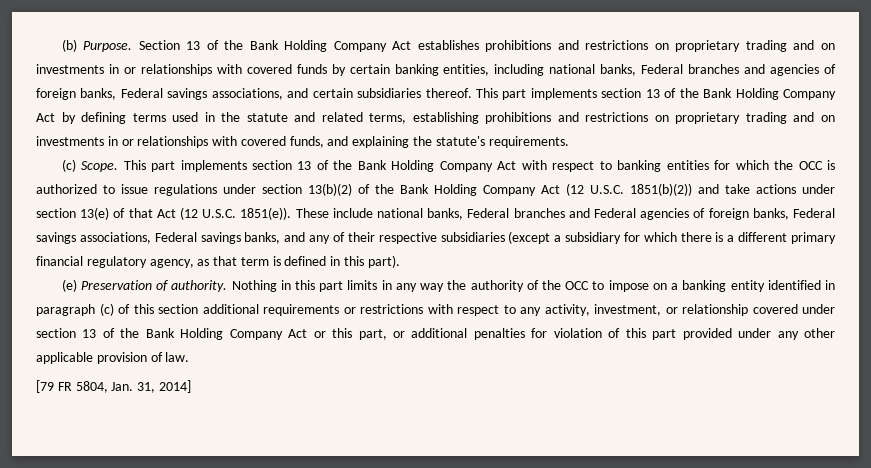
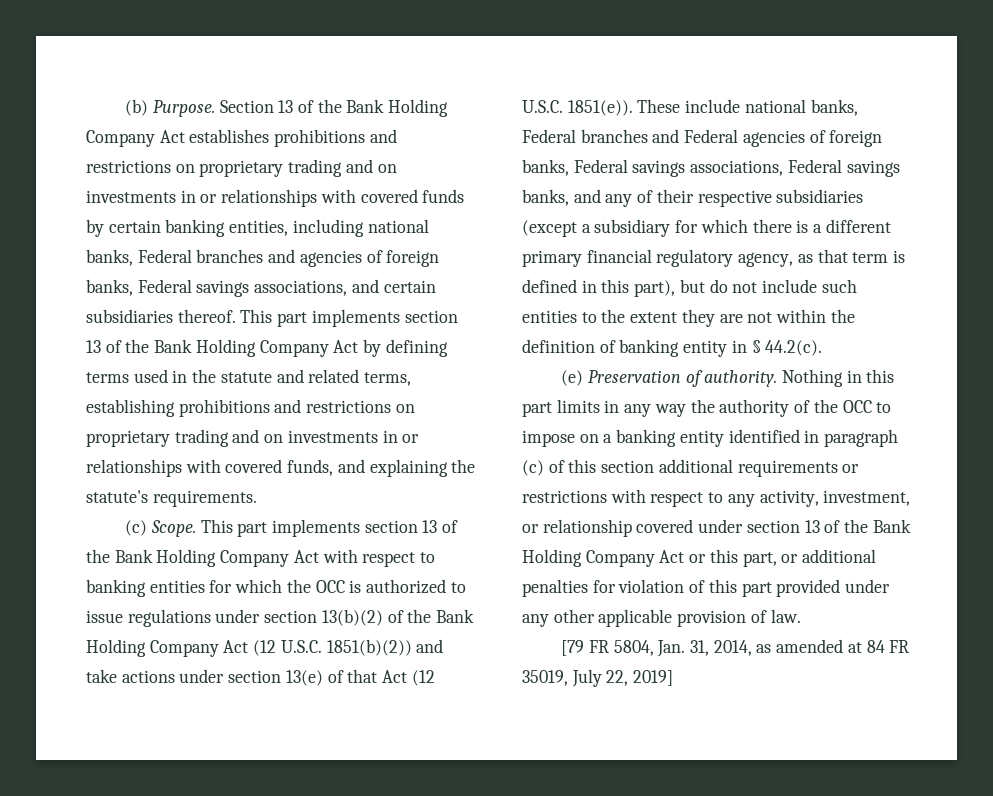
[367,255,400,268] part). -> [634,279,857,297] [522,309,855,327] [522,339,823,357] part), but do not include such entities to the extent they are not within the definition of banking entity in § 44.2(c).
[158,380,191,393] 2014] -> [713,639,910,656] [522,669,674,687] 2014, as amended at 84 FR 35019, July 22, 2019]

